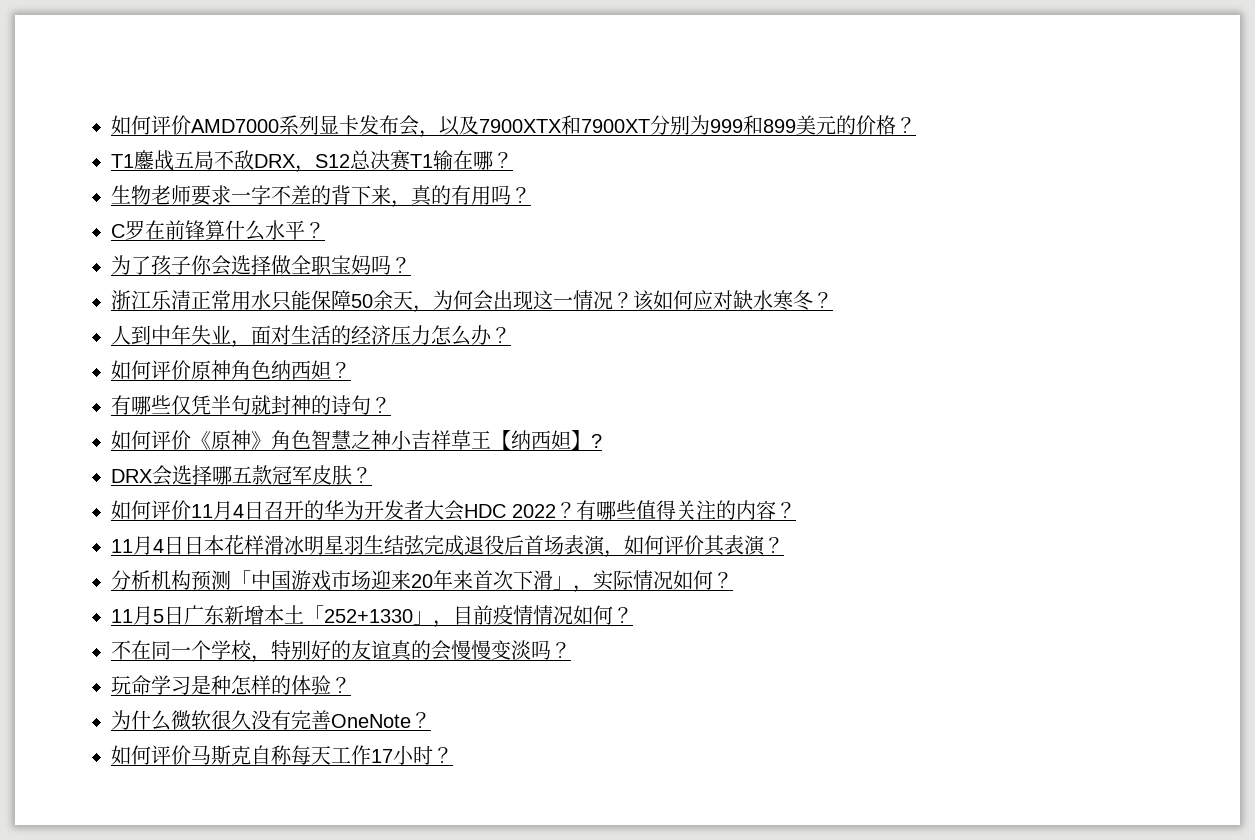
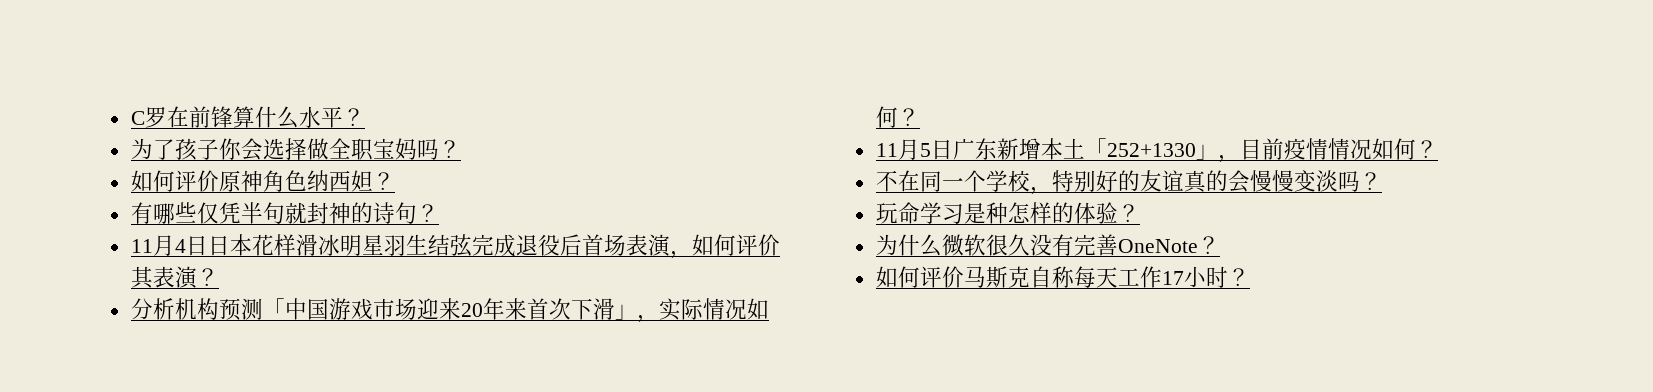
[111,115,916,138] [111,150,513,173] [111,185,531,208] 如何评价AMD7000系列显卡发布会，以及7900XTX和7900XT分别为999和899美元的价格？ // T1鏖战五局不敌DRX，S12总决赛T1输在哪？ // 生物老师要求一字不差的背下来，真的有用吗？ // -> (130, 118) none
[111,290,833,313] [111,325,511,348] // 浙江乐清正常用水只能保障50余天，为何会出现这一情况？该如何应对缺水寒冬？ // 人到中年失业，面对生活的经济压力怎么办？ -> (461, 149) none
[111,430,602,450] [111,465,372,486] [111,500,796,521] // 如何评价《原神》角色智慧之神小吉祥草王【纳西妲】? // DRX会选择哪五款冠军皮肤？ // 如何评价11月4日召开的华为开发者大会HDC 2022？有哪些值得关注的内容？ -> (439, 213) none

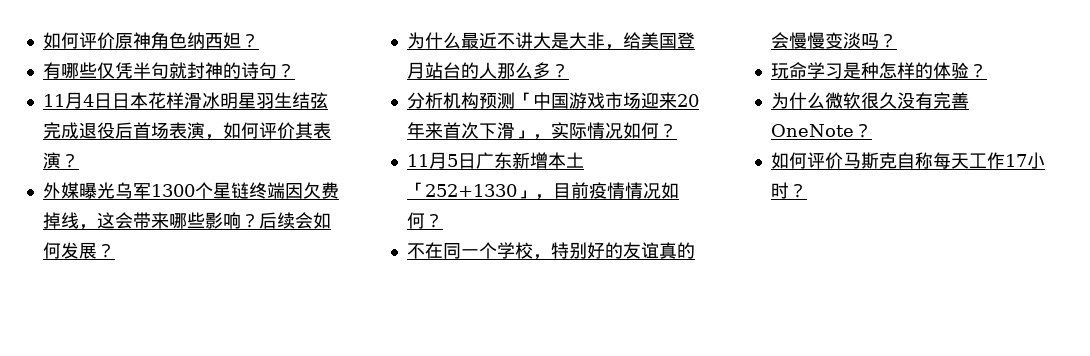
[130,106,365,129] [130,138,461,161] C罗在前锋算什么水平？ // 为了孩子你会选择做全职宝妈吗？ // -> (42, 40) none
(219, 277) none -> [42,182,339,199] [42,212,331,230] [42,242,115,259] [406,32,695,50] [406,62,569,79] // 外媒曝光乌军1300个星链终端因欠费掉线，这会带来哪些影响？后续会如何发展？ // 为什么最近不讲大是大非，给美国登月站台的人那么多？

